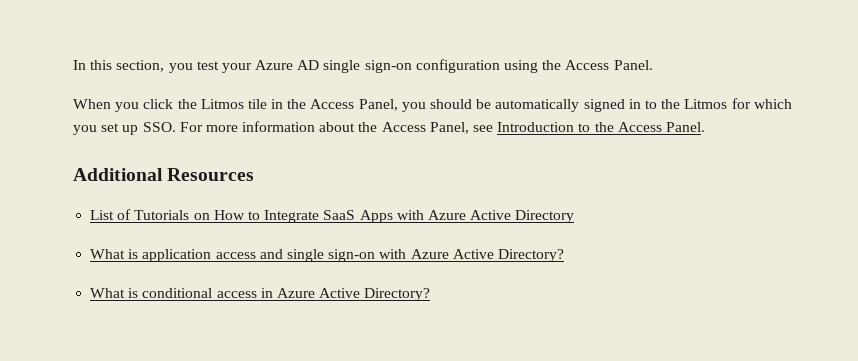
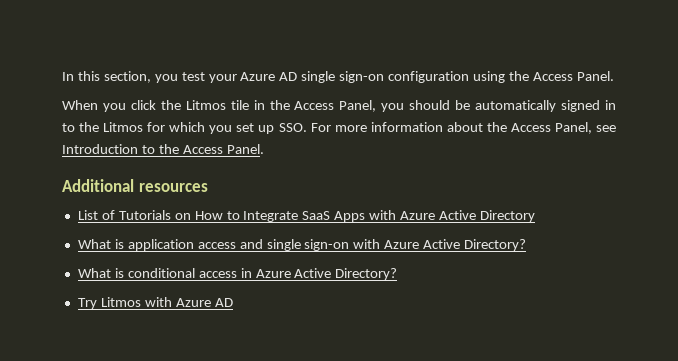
[167,168,255,181] Resources -> [138,183,208,192] resources
(431, 294) none -> [77,297,233,309] // Try Litmos with Azure AD

